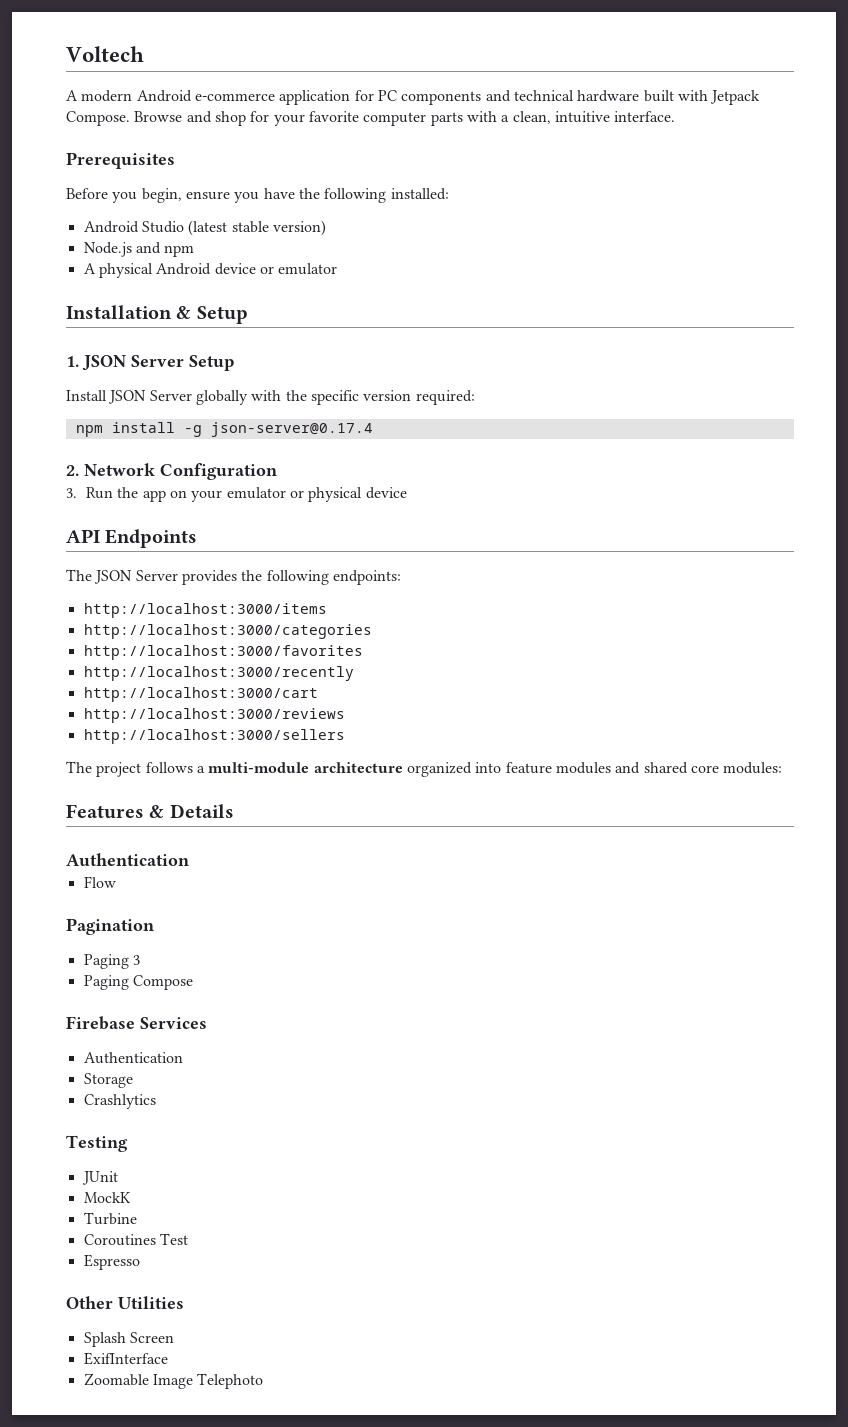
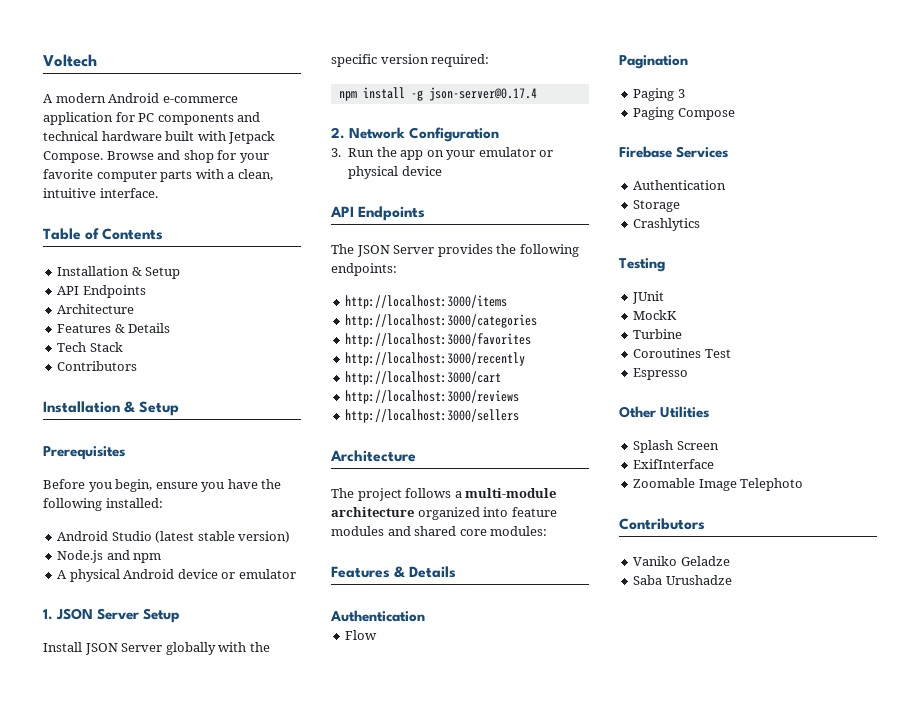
(676, 116) none -> [43,228,164,240] [57,266,181,279] [57,285,146,298] [57,304,135,314] [57,323,171,333] [57,342,123,352] [57,361,138,371] [43,401,180,416] // Table of Contents // Installation & Setup // API Endpoints // Architecture // Features & Details // Tech Stack // Contributors // Installation & Setup
[66,305,248,324] // Installation & Setup -> (296, 574) none
(345, 736) none -> [330,450,416,462] // Architecture
(264, 1381) none -> [619,518,705,530] [633,556,730,566] [633,575,732,585] // Contributors // Vaniko Geladze // Saba Urushadze

